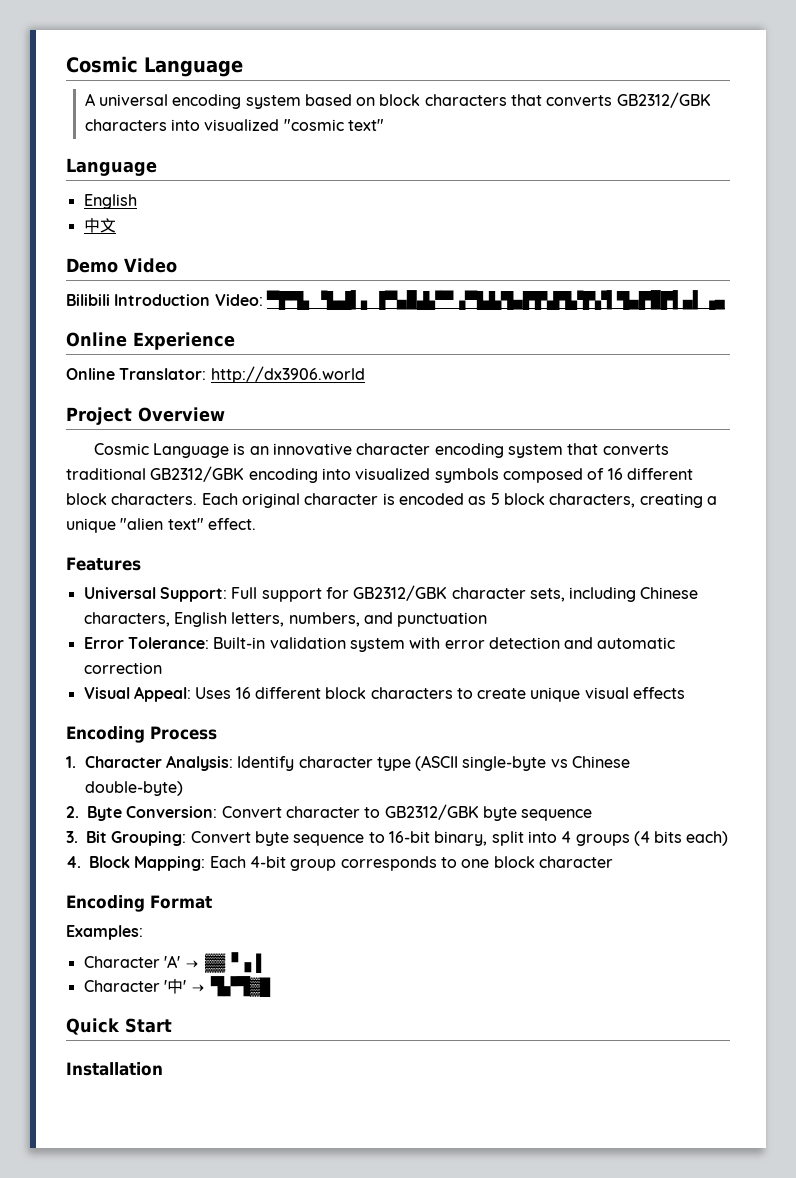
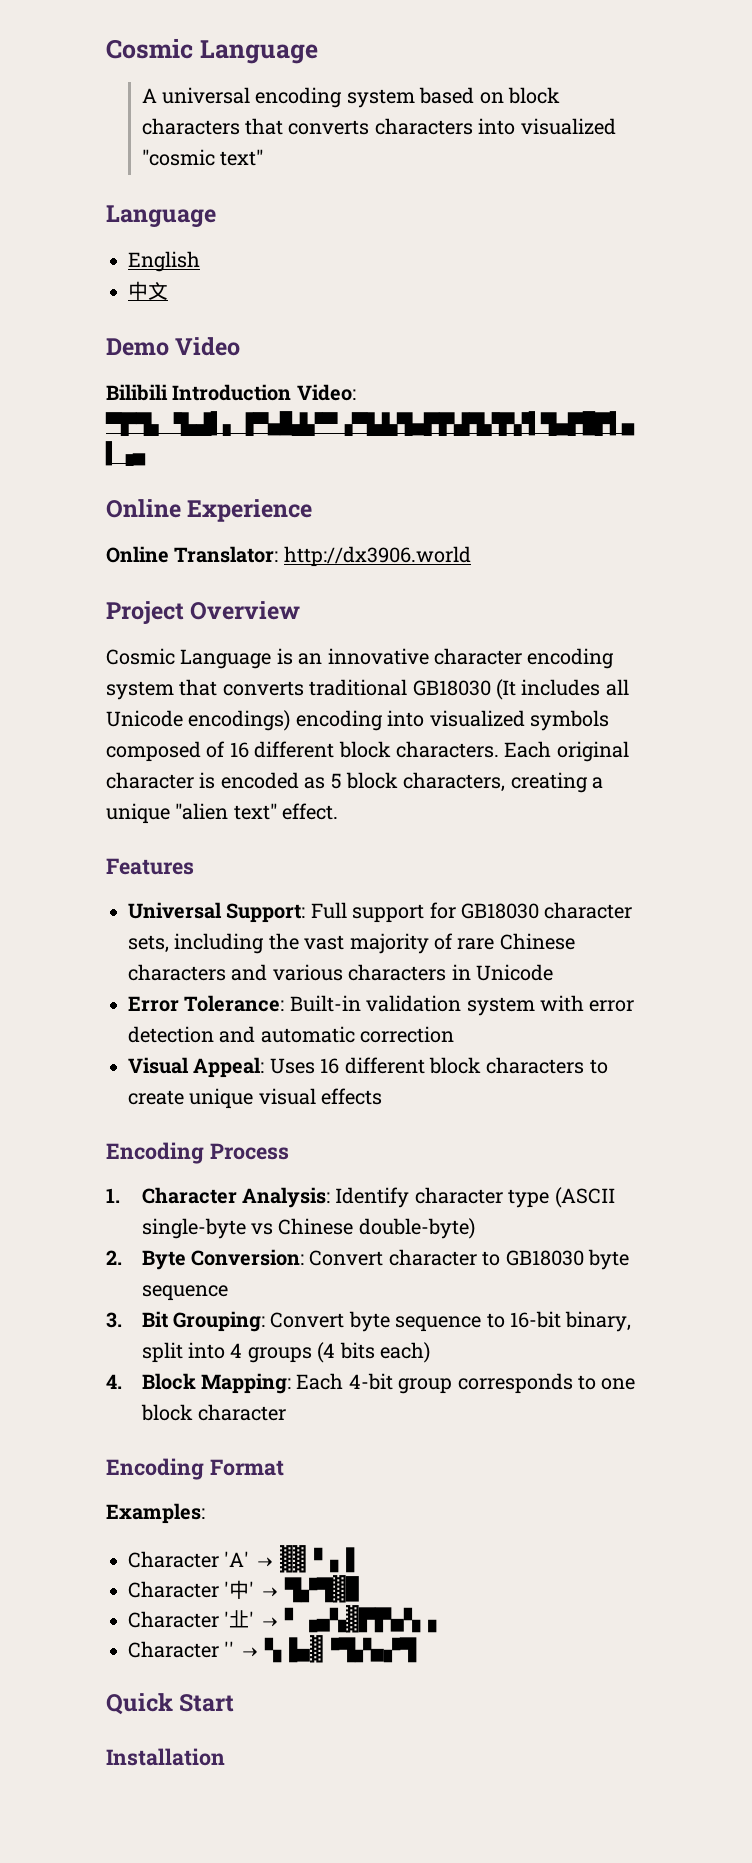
[616,92,711,108] GB2312/GBK -> (370, 127) none
[150,466,245,482] GB2312/GBK -> [412,679,629,700] [106,710,291,731] GB18030 (It includes all Unicode encodings)
[353,585,448,601] GB2312/GBK -> [461,903,539,919] GB18030
[640,587,699,599] [83,612,488,627] Chinese characters, English letters, numbers, and punctuation -> [268,933,575,954] [128,964,553,981] the vast majority of rare Chinese characters and various characters in Unicode
[384,804,479,820] GB2312/GBK -> [505,1250,584,1266] GB18030
(271, 986) none -> [128,1605,438,1633] [128,1635,418,1663] // Character '㐀' → ▘▗▄▚▓▛▛▄▚▗ // Character '' → ▚▐▄▓▝▜▞▄▞▜

